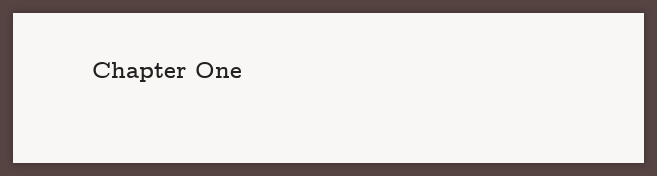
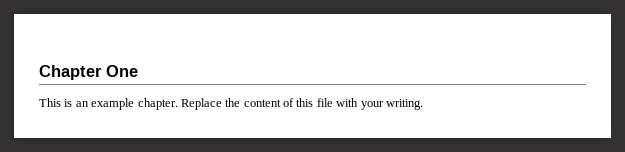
(242, 70) none -> [39,98,423,110] // This is an example chapter. Replace the content of this file with your writing.

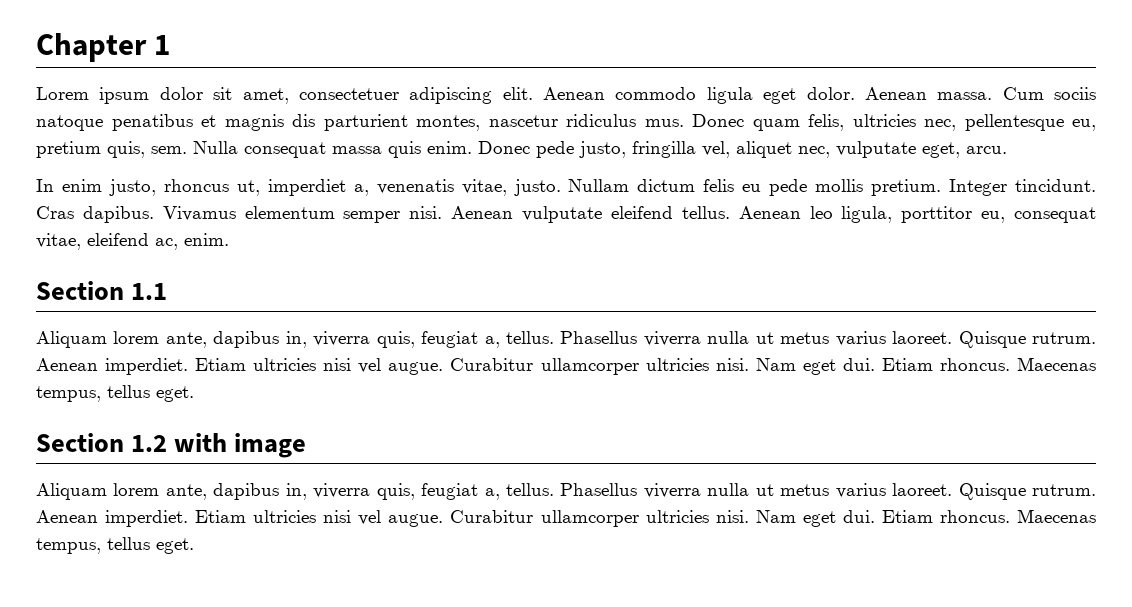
[106,65,138,77] [39,98,423,110] One // This is an example chapter. Replace the content of this file with your writing. -> [154,35,171,55] [36,87,1096,104] [36,114,1096,131] [36,141,1007,158] [36,179,1096,196] [36,206,1096,223] [36,233,229,250] [36,281,168,300] [36,331,1097,348] [36,357,1096,375] [36,385,194,402] [36,433,307,458] [36,483,1097,500] [36,509,1096,527] [36,537,194,554] 1 // Lorem ipsum dolor sit amet, consectetuer adipiscing elit. Aenean commodo ligula eget dolor. Aenean massa. Cum sociis natoque penatibus et magnis dis parturient montes, nascetur ridiculus mus. Donec quam felis, ultricies nec, pellentesque eu, pretium quis, sem. Nulla consequat massa quis enim. Donec pede justo, fringilla vel, aliquet nec, vulputate eget, arcu. // In enim justo, rhoncus ut, imperdiet a, venenatis vitae, justo. Nullam dictum felis eu pede mollis pretium. Integer tincidunt. Cras dapibus. Vivamus elementum semper nisi. Aenean vulputate eleifend tellus. Aenean leo ligula, porttitor eu, consequat vitae, eleifend ac, enim. // Section 1.1 // Aliquam lorem ante, dapibus in, viverra quis, feugiat a, tellus. Phasellus viverra nulla ut metus varius laoreet. Quisque rutrum. Aenean imperdiet. Etiam ultricies nisi vel augue. Curabitur ullamcorper ultricies nisi. Nam eget dui. Etiam rhoncus. Maecenas tempus, tellus eget. // Section 1.2 with image // Aliquam lorem ante, dapibus in, viverra quis, feugiat a, tellus. Phasellus viverra nulla ut metus varius laoreet. Quisque rutrum. Aenean imperdiet. Etiam ultricies nisi vel augue. Curabitur ullamcorper ultricies nisi. Nam eget dui. Etiam rhoncus. Maecenas tempus, tellus eget.

